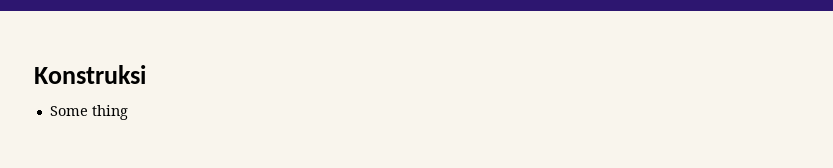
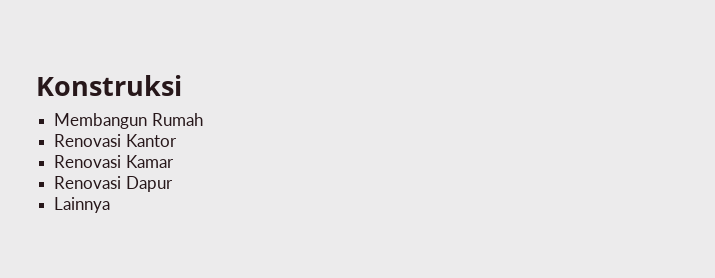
[49,105,128,120] Some thing -> [54,113,203,129] [54,134,177,147] [54,155,174,168] [54,176,173,192] [54,197,111,213] Membangun Rumah // Renovasi Kantor // Renovasi Kamar // Renovasi Dapur // Lainnya

